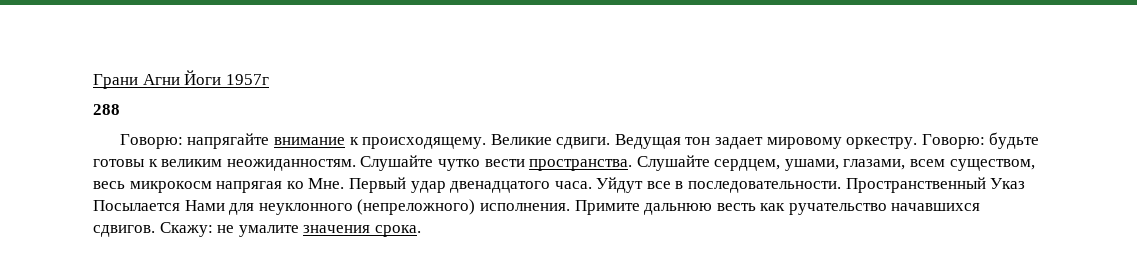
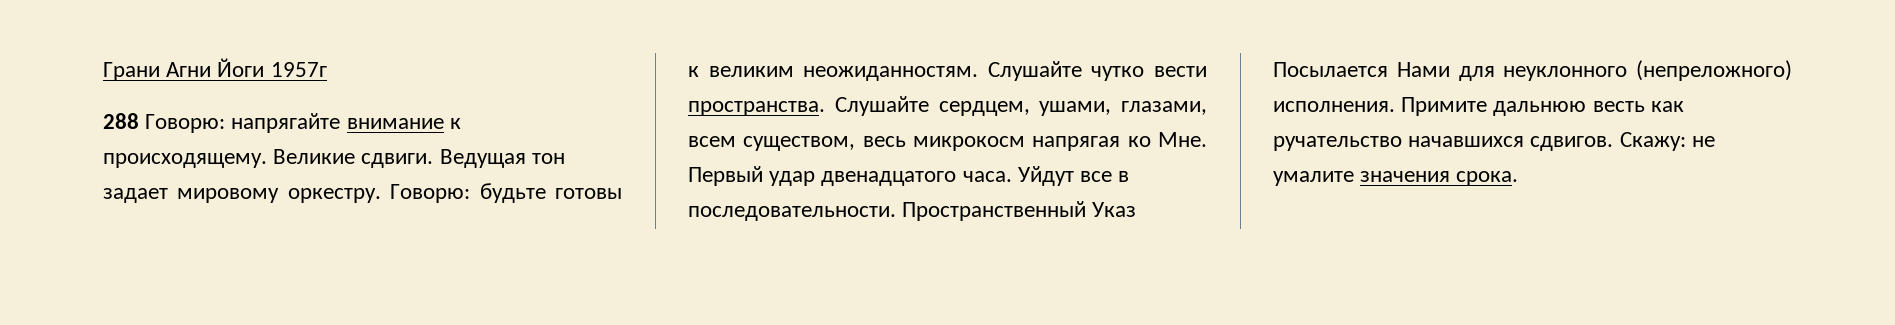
(120, 109) // -> (139, 121) none

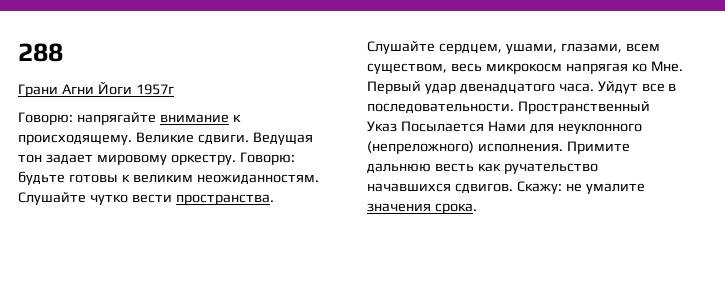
(103, 71) none -> [18,43,63,62] 288 //
[103,113,139,129] 288 -> (174, 89) none

